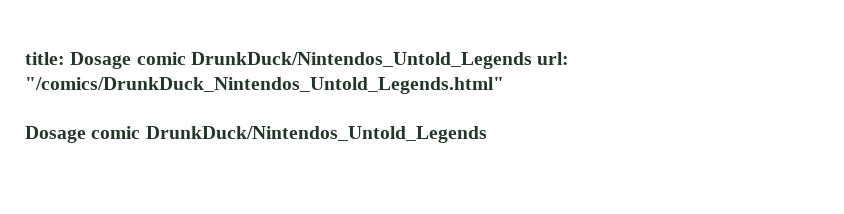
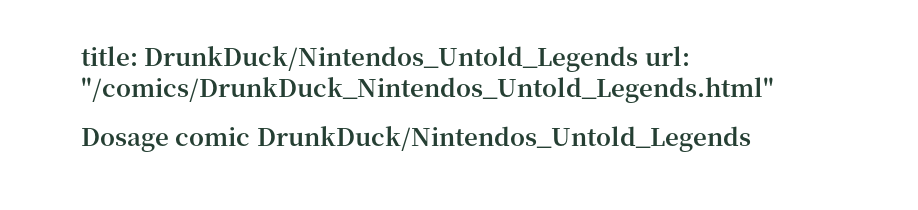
[70,52,186,69] Dosage comic -> (138, 56) none

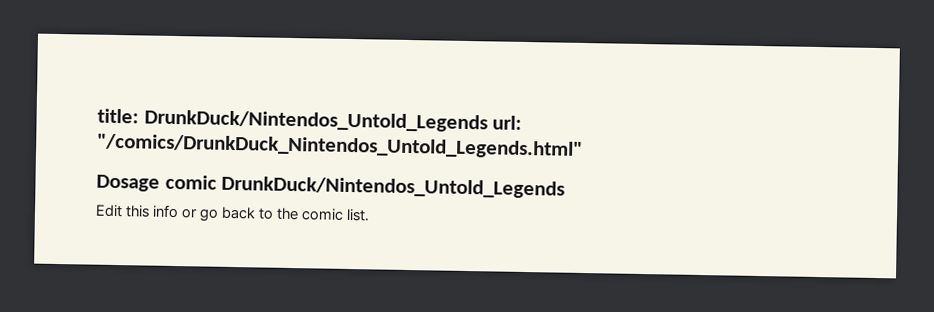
(751, 139) none -> [95,204,371,222] // Edit this info or go back to the comic list.

